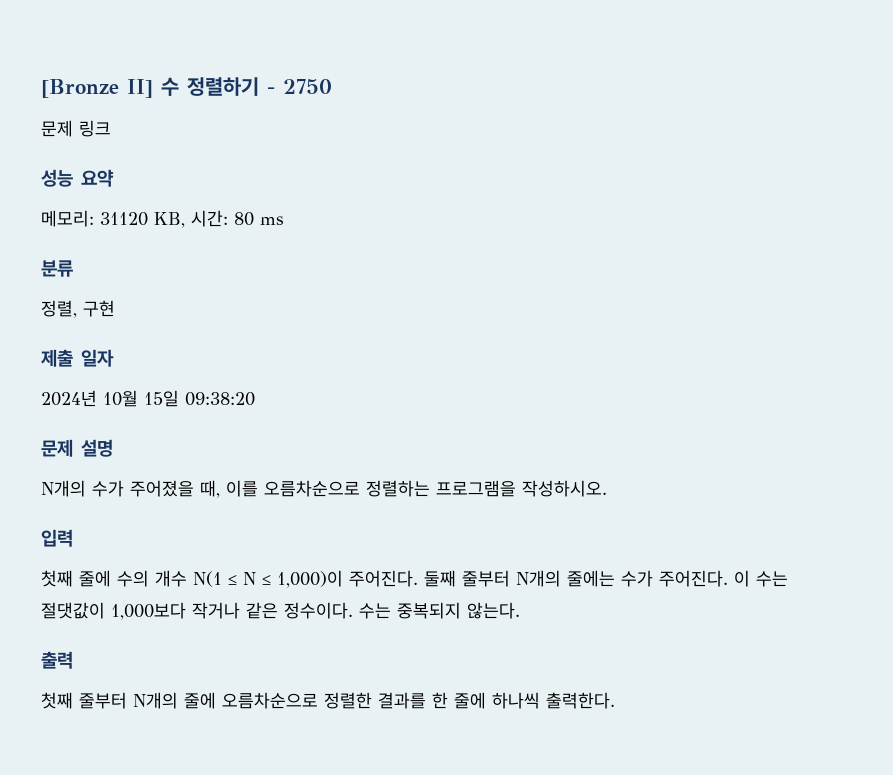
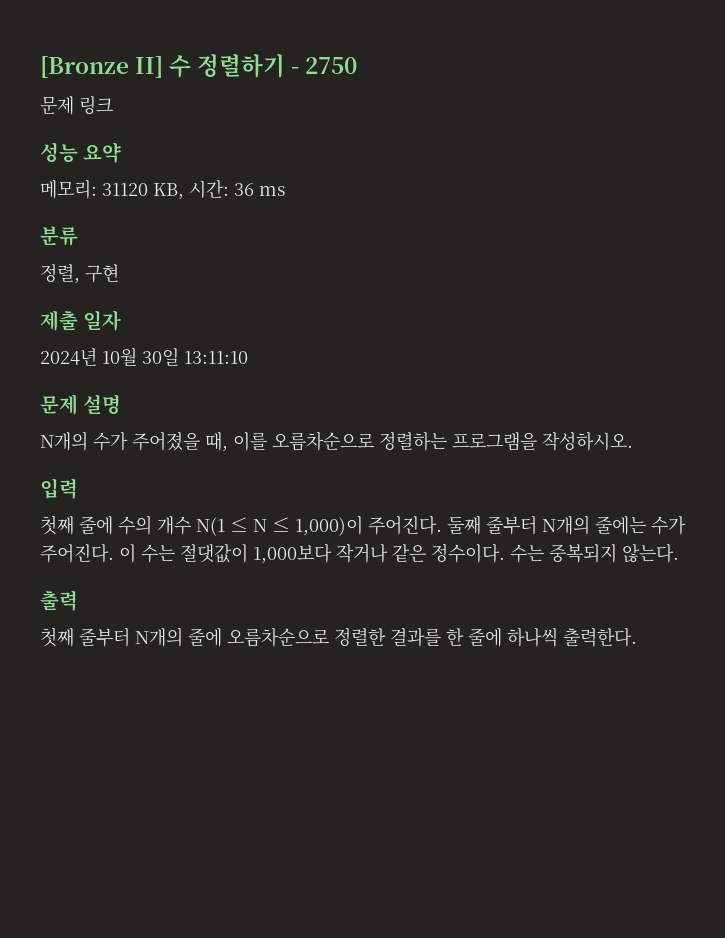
[234,212,254,226] 80 -> [234,183,254,196] 36
[144,390,255,407] 15일 09:38:20 -> [142,348,248,366] 30일 13:11:10

